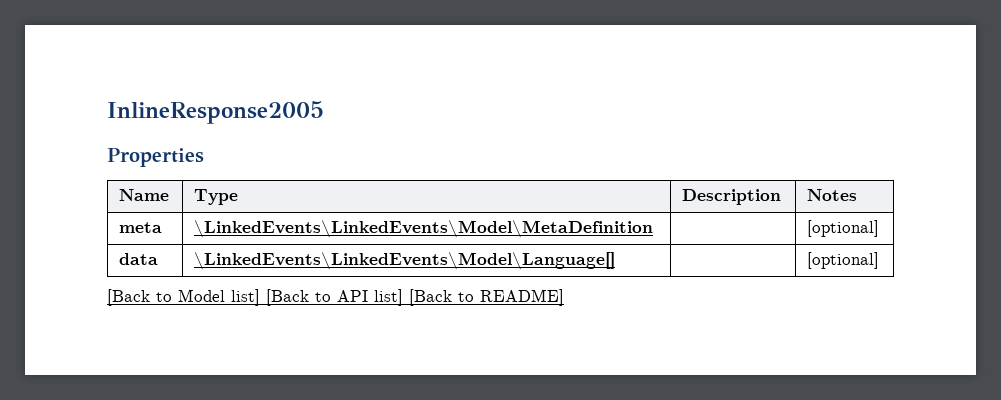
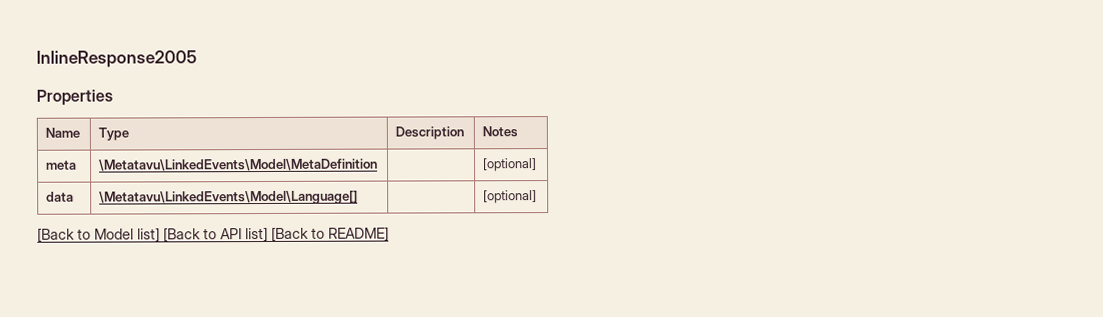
[193,220,653,238] \LinkedEvents\LinkedEvents\Model\MetaDefinition -> [99,158,379,172] \Metatavu\LinkedEvents\Model\MetaDefinition
[193,252,615,270] \LinkedEvents\LinkedEvents\Model\Language[] -> [99,190,359,205] \Metatavu\LinkedEvents\Model\Language[]

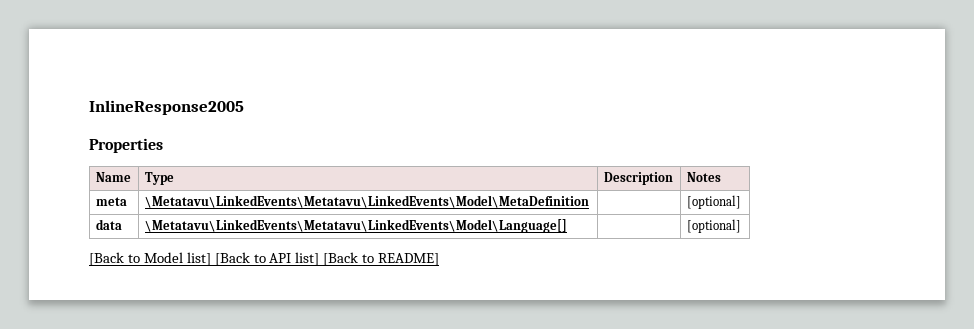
[99,158,379,172] \Metatavu\LinkedEvents\Model\MetaDefinition -> [144,195,589,208] \Metatavu\LinkedEvents\Metatavu\LinkedEvents\Model\MetaDefinition
[99,190,359,205] \Metatavu\LinkedEvents\Model\Language[] -> [144,219,567,233] \Metatavu\LinkedEvents\Metatavu\LinkedEvents\Model\Language[]

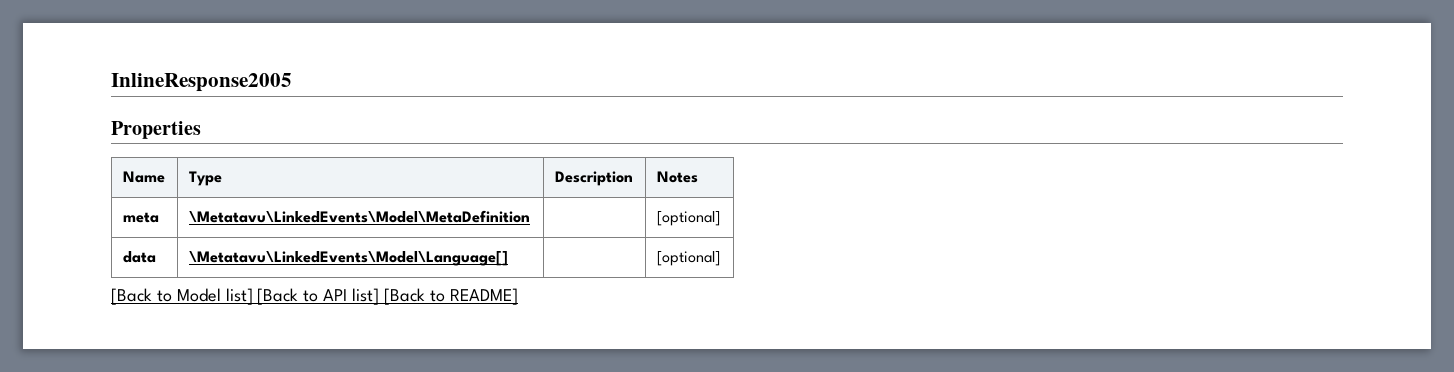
[144,195,589,208] \Metatavu\LinkedEvents\Metatavu\LinkedEvents\Model\MetaDefinition -> [188,210,530,223] \Metatavu\LinkedEvents\Model\MetaDefinition
[144,219,567,233] \Metatavu\LinkedEvents\Metatavu\LinkedEvents\Model\Language[] -> [188,251,508,266] \Metatavu\LinkedEvents\Model\Language[]

